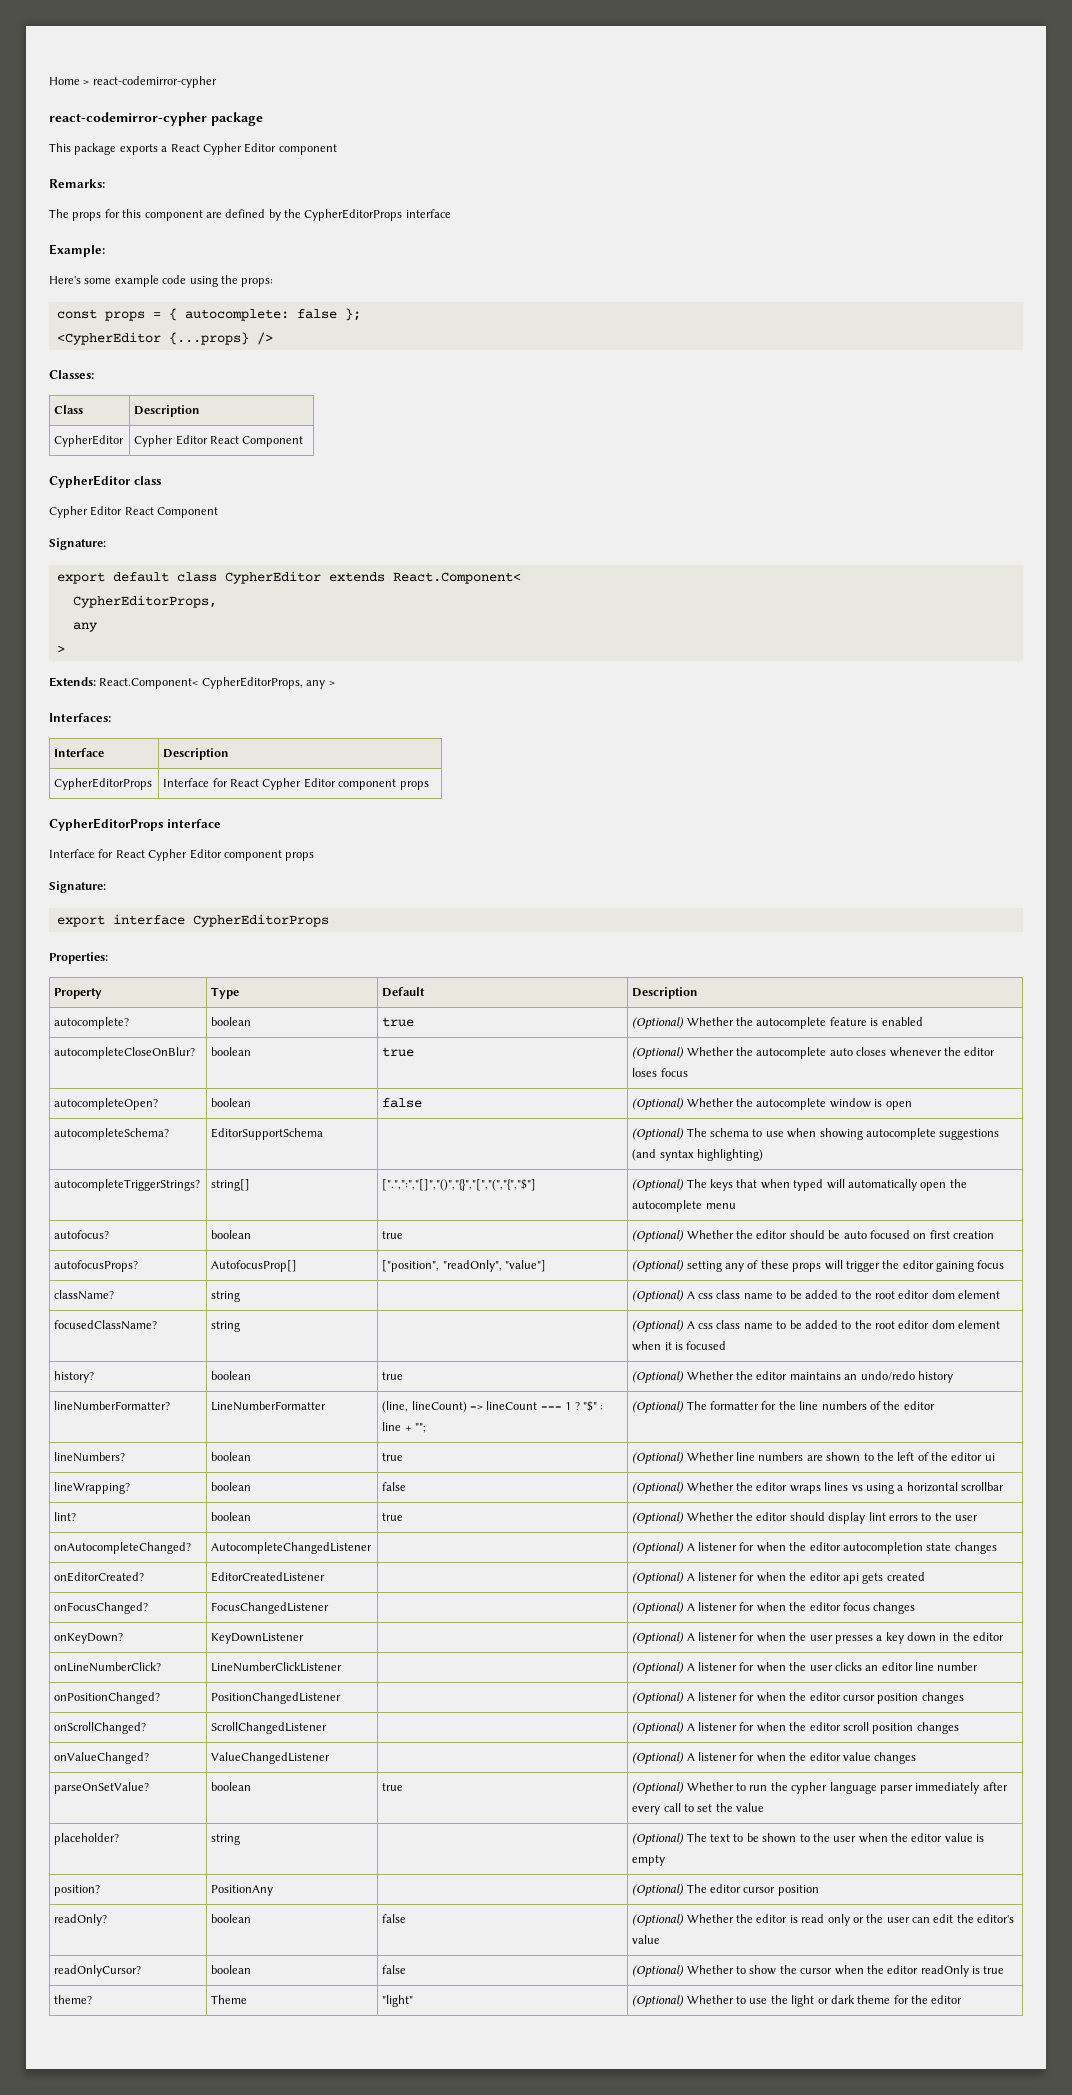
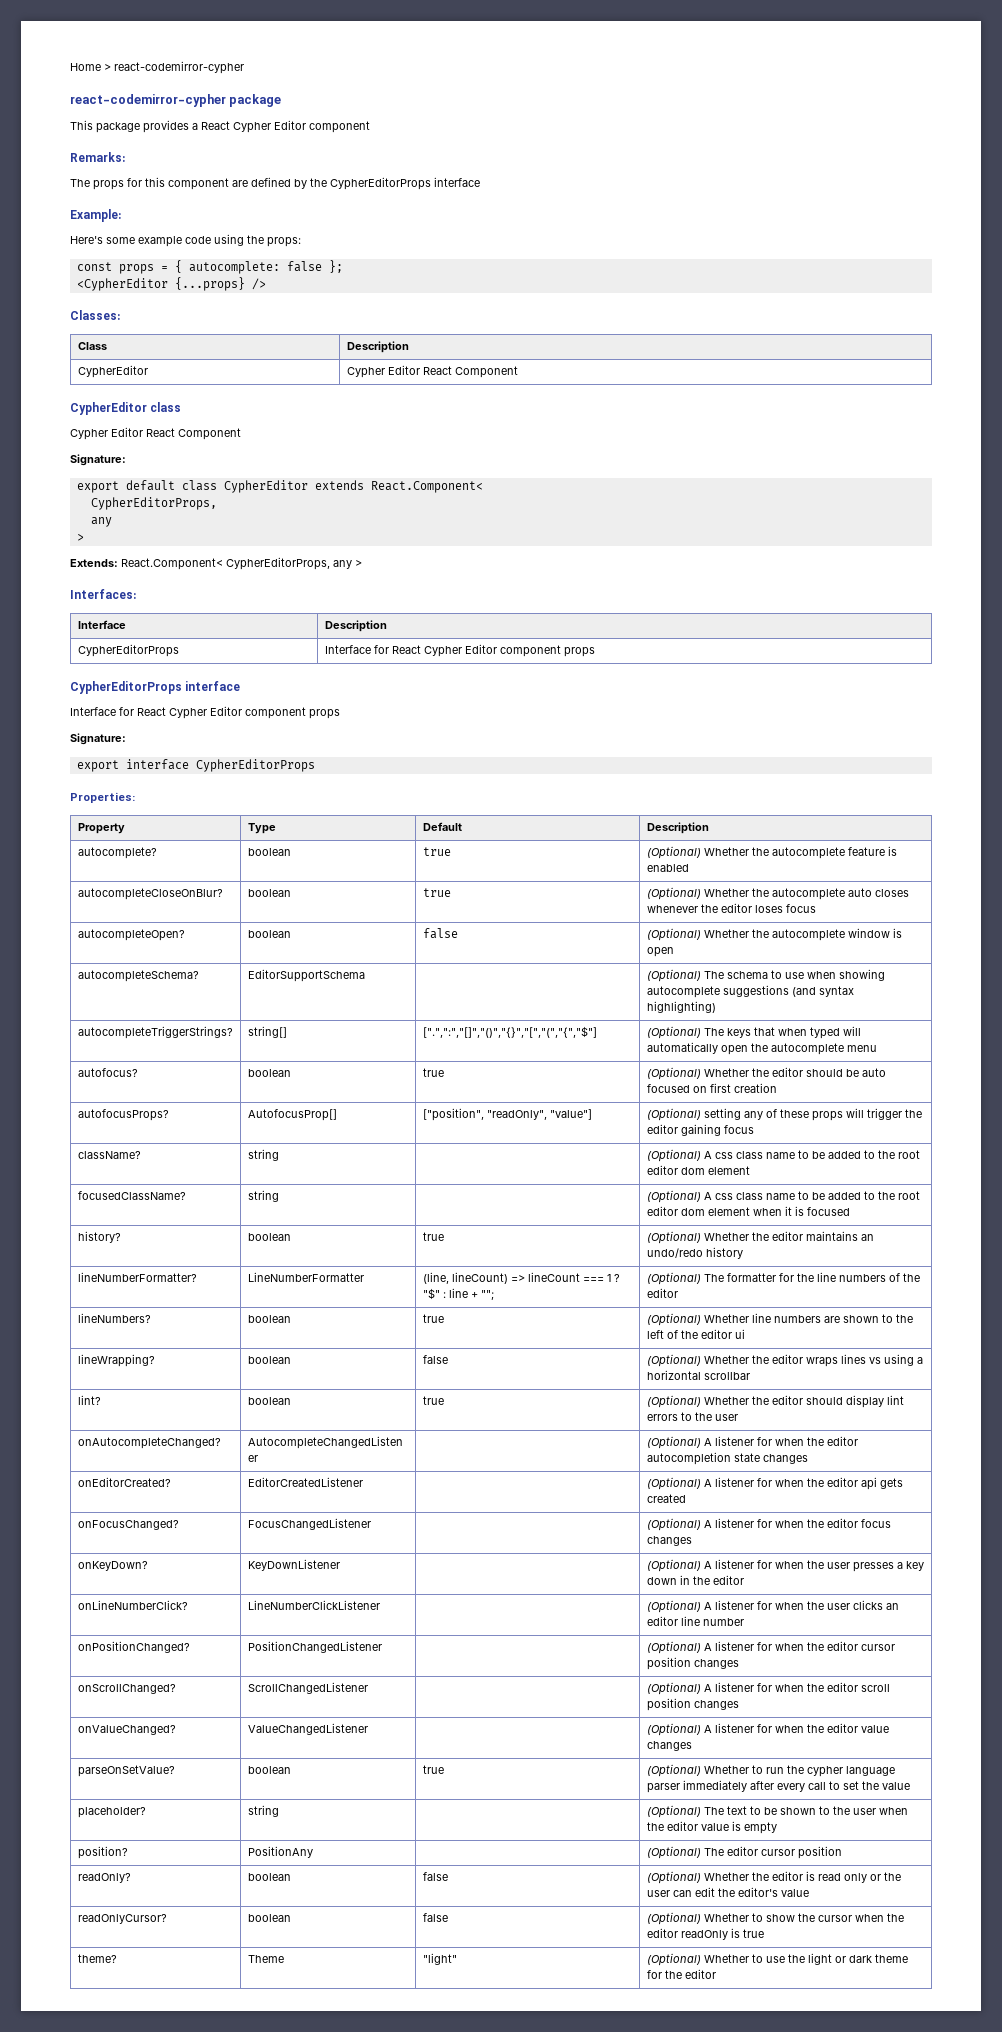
[119,144,158,155] exports -> [143,120,189,133] provides

